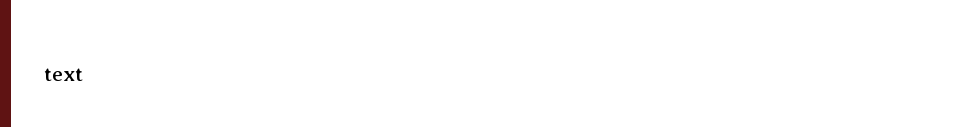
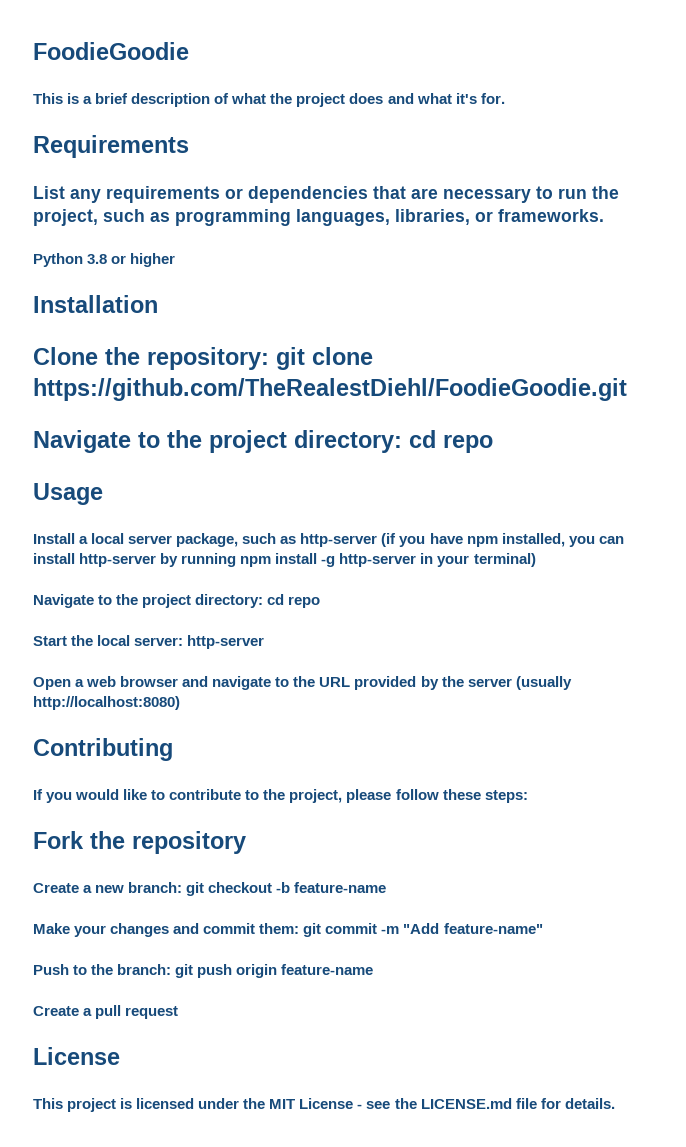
[44,68,83,81] text -> [33,42,189,60] [33,93,505,107] [33,135,189,158] [33,186,619,203] [33,209,604,226] [33,253,176,267] [33,295,158,313] [33,347,373,370] [33,378,627,401] [33,430,493,453] [33,483,103,505] [33,533,624,547] [33,553,536,567] [33,594,321,608] [33,635,265,649] [33,676,572,690] [33,696,180,710] [33,738,173,761] [33,789,528,803] [33,831,246,854] [33,882,387,896] [33,923,543,937] [33,964,374,978] [33,1005,179,1019] [33,1047,120,1065] [33,1098,615,1112] FoodieGoodie // This is a brief description of what the project does and what it's for. // Requirements // List any requirements or dependencies that are necessary to run the project, such as programming languages, libraries, or frameworks. // Python 3.8 or higher // Installation // Clone the repository: git clone https://github.com/TheRealestDiehl/FoodieGoodie.git // Navigate to the project directory: cd repo // Usage // Install a local server package, such as http-server (if you have npm installed, you can install http-server by running npm install -g http-server in your terminal) // Navigate to the project directory: cd repo // Start the local server: http-server // Open a web browser and navigate to the URL provided by the server (usually http://localhost:8080) // Contributing // If you would like to contribute to the project, please follow these steps: // Fork the repository // Create a new branch: git checkout -b feature-name // Make your changes and commit them: git commit -m "Add feature-name" // Push to the branch: git push origin feature-name // Create a pull request // License // This project is licensed under the MIT License - see the LICENSE.md file for details.

